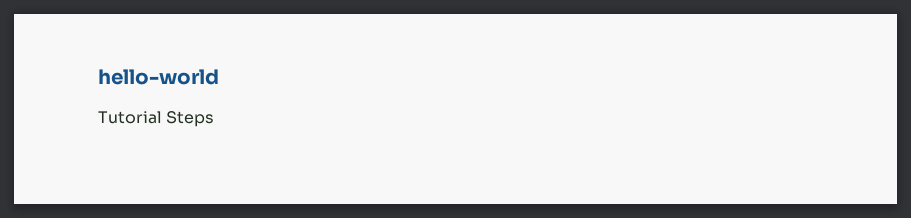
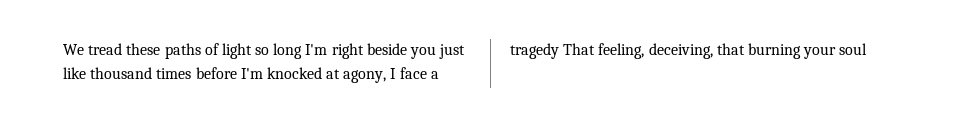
[98,69,219,85] [98,111,215,127] hello-world // Tutorial Steps -> [63,43,466,59] [63,67,439,83] [510,43,868,59] We tread these paths of light so long I'm right beside you just like thousand times before I'm knocked at agony, I face a tragedy That feeling, deceiving, that burning your soul

